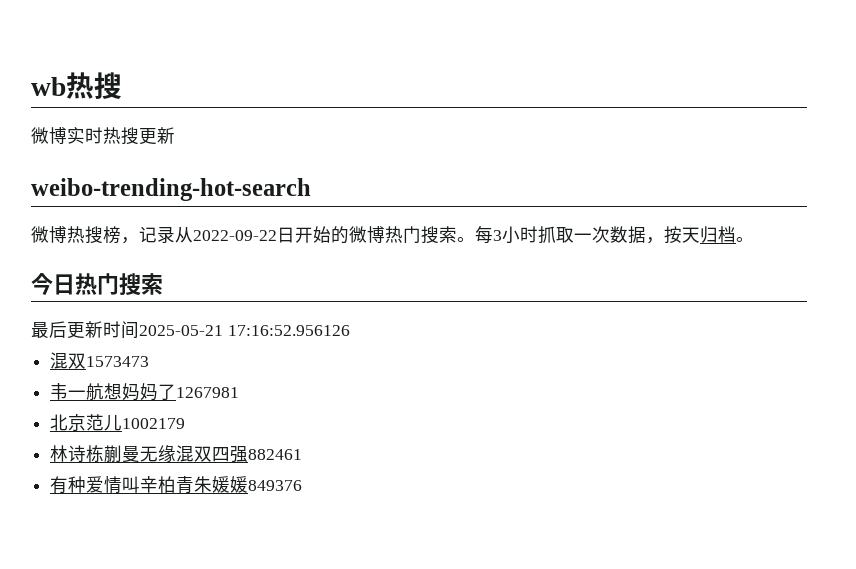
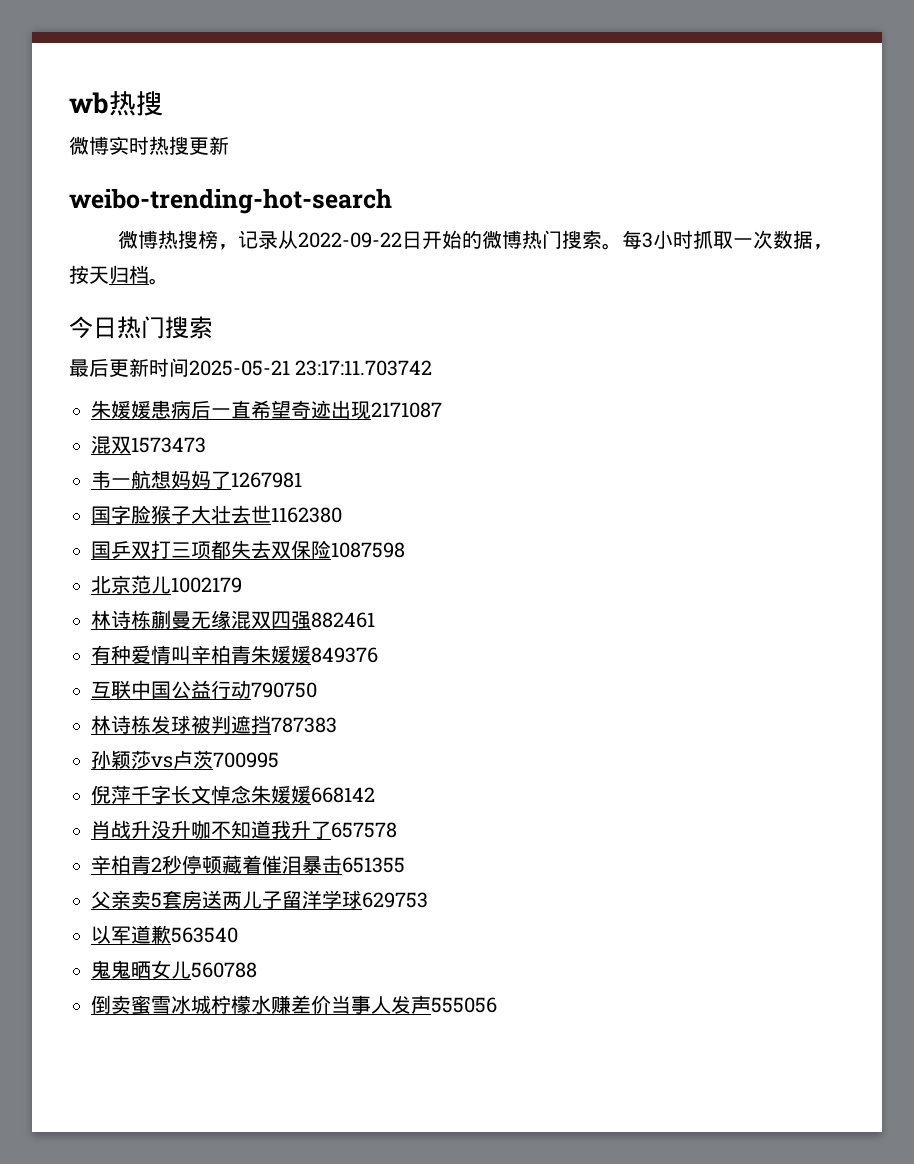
[227,325,350,336] 17:16:52.956126 -> [295,360,433,376] [91,400,442,420] 23:17:11.703742 // 朱媛媛患病后一直希望奇迹出现2171087
(240, 392) none -> [91,505,342,524] [91,540,405,559] // 国字脸猴子大壮去世1162380 // 国乒双打三项都失去双保险1087598
(303, 485) none -> [91,680,317,699] [91,715,337,734] [91,750,279,770] [91,785,375,804] [91,820,397,839] [91,855,405,874] [91,890,428,909] [91,925,238,944] [91,960,257,979] [91,995,497,1014] // 互联中国公益行动790750 // 林诗栋发球被判遮挡787383 // 孙颖莎vs卢茨700995 // 倪萍千字长文悼念朱媛媛668142 // 肖战升没升咖不知道我升了657578 // 辛柏青2秒停顿藏着催泪暴击651355 // 父亲卖5套房送两儿子留洋学球629753 // 以军道歉563540 // 鬼鬼晒女儿560788 // 倒卖蜜雪冰城柠檬水赚差价当事人发声555056

